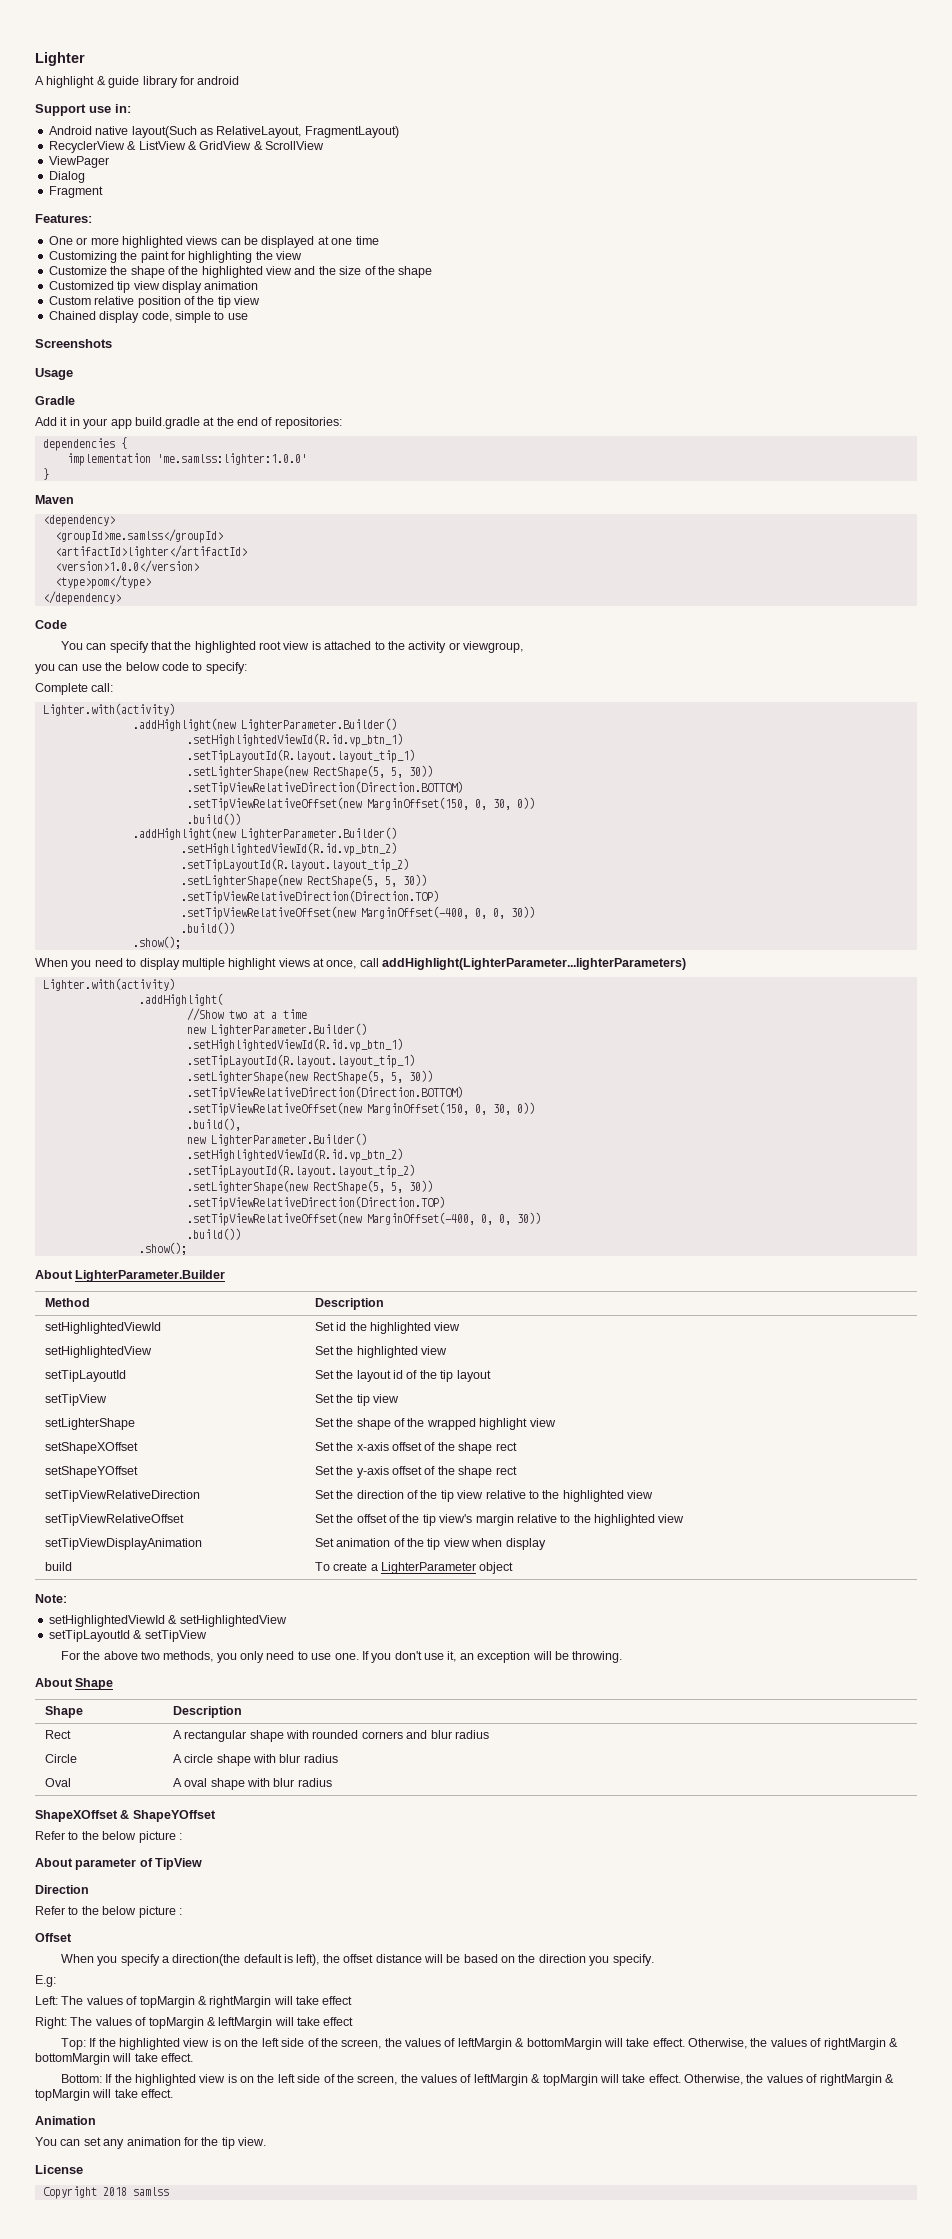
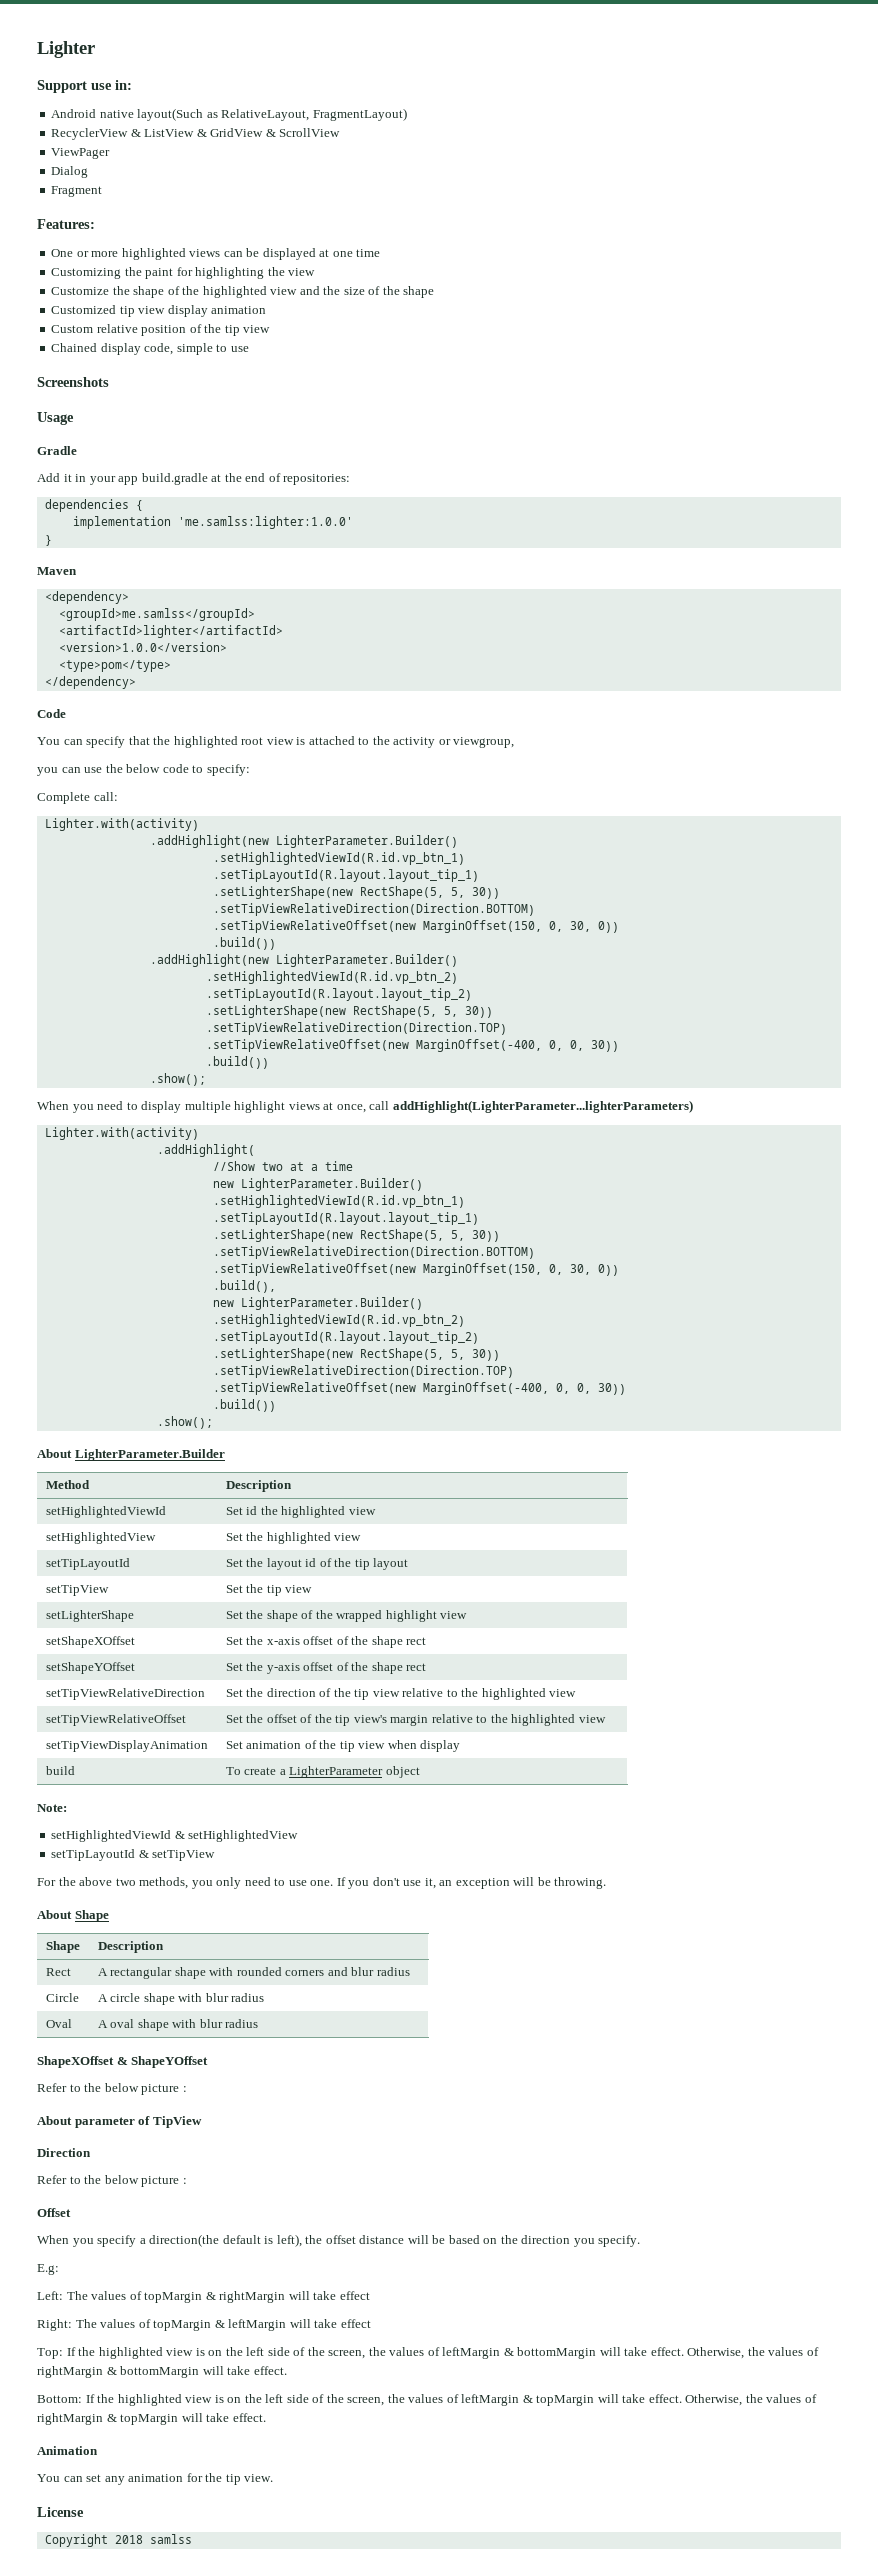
[35,76,240,88] // A highlight & guide library for android -> (95, 49) none

